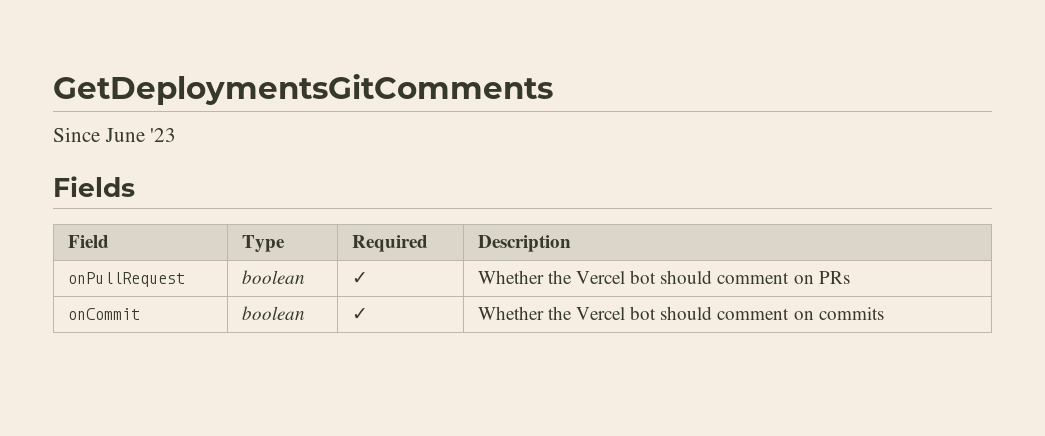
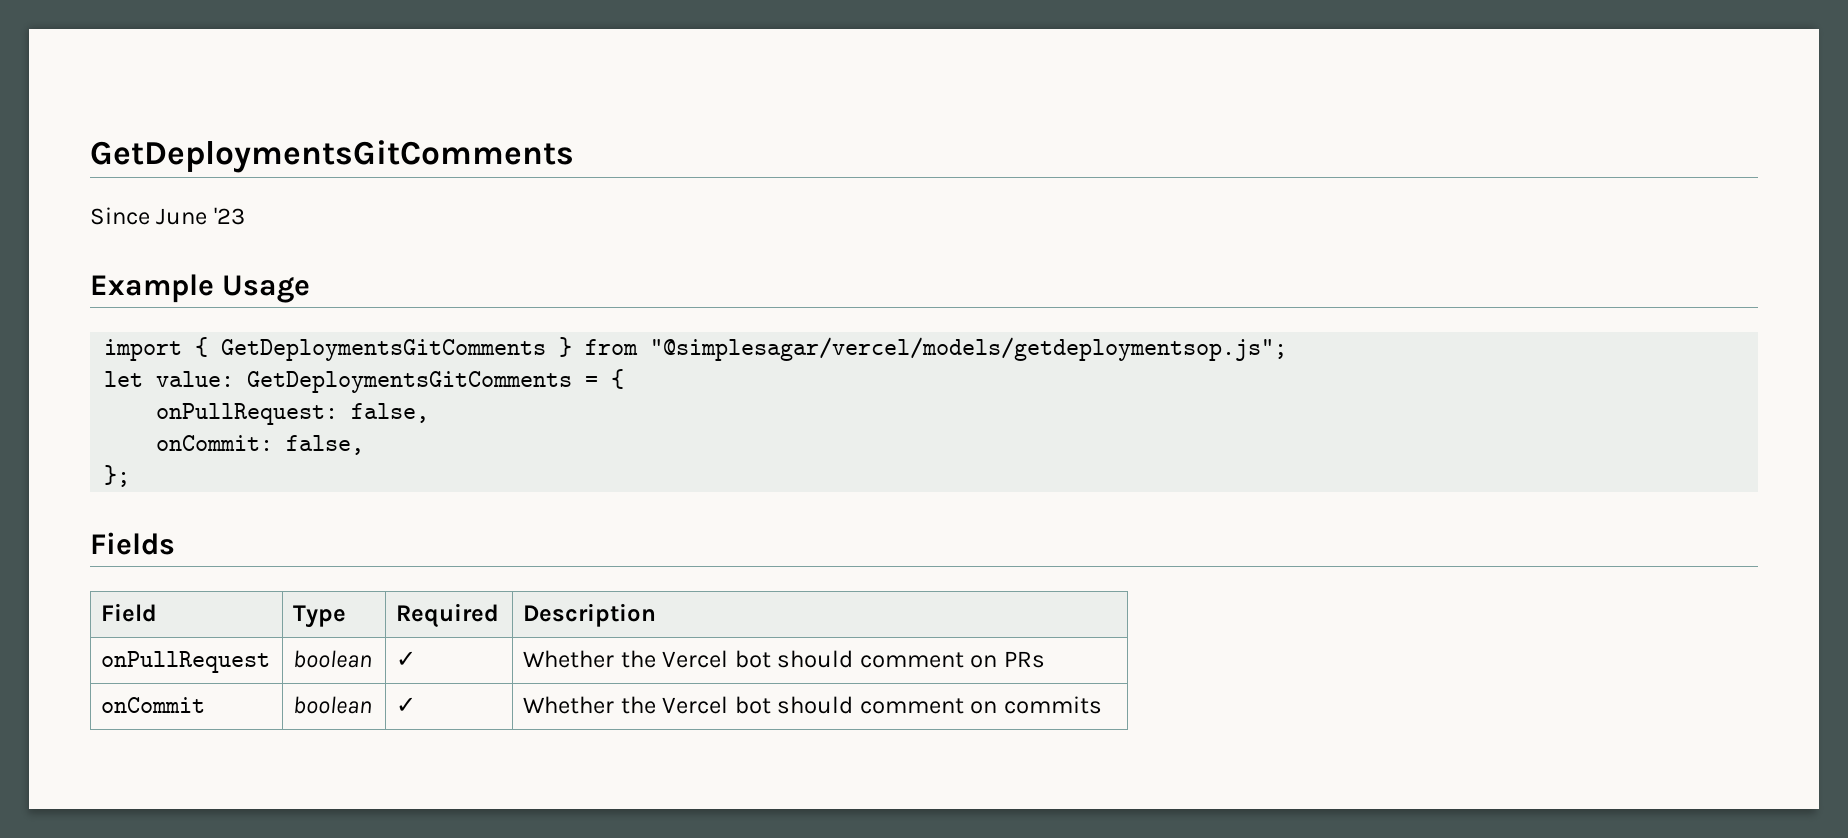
(177, 135) none -> [90,274,311,303] [104,337,1288,361] [104,369,625,393] [156,403,430,425] [156,435,365,455] [104,465,131,487] // Example Usage // import { GetDeploymentsGitComments } from "@simplesagar/vercel/models/getdeploymentsop.js"; // let value: GetDeploymentsGitComments = { // onPullRequest: false, // onCommit: false, // };

